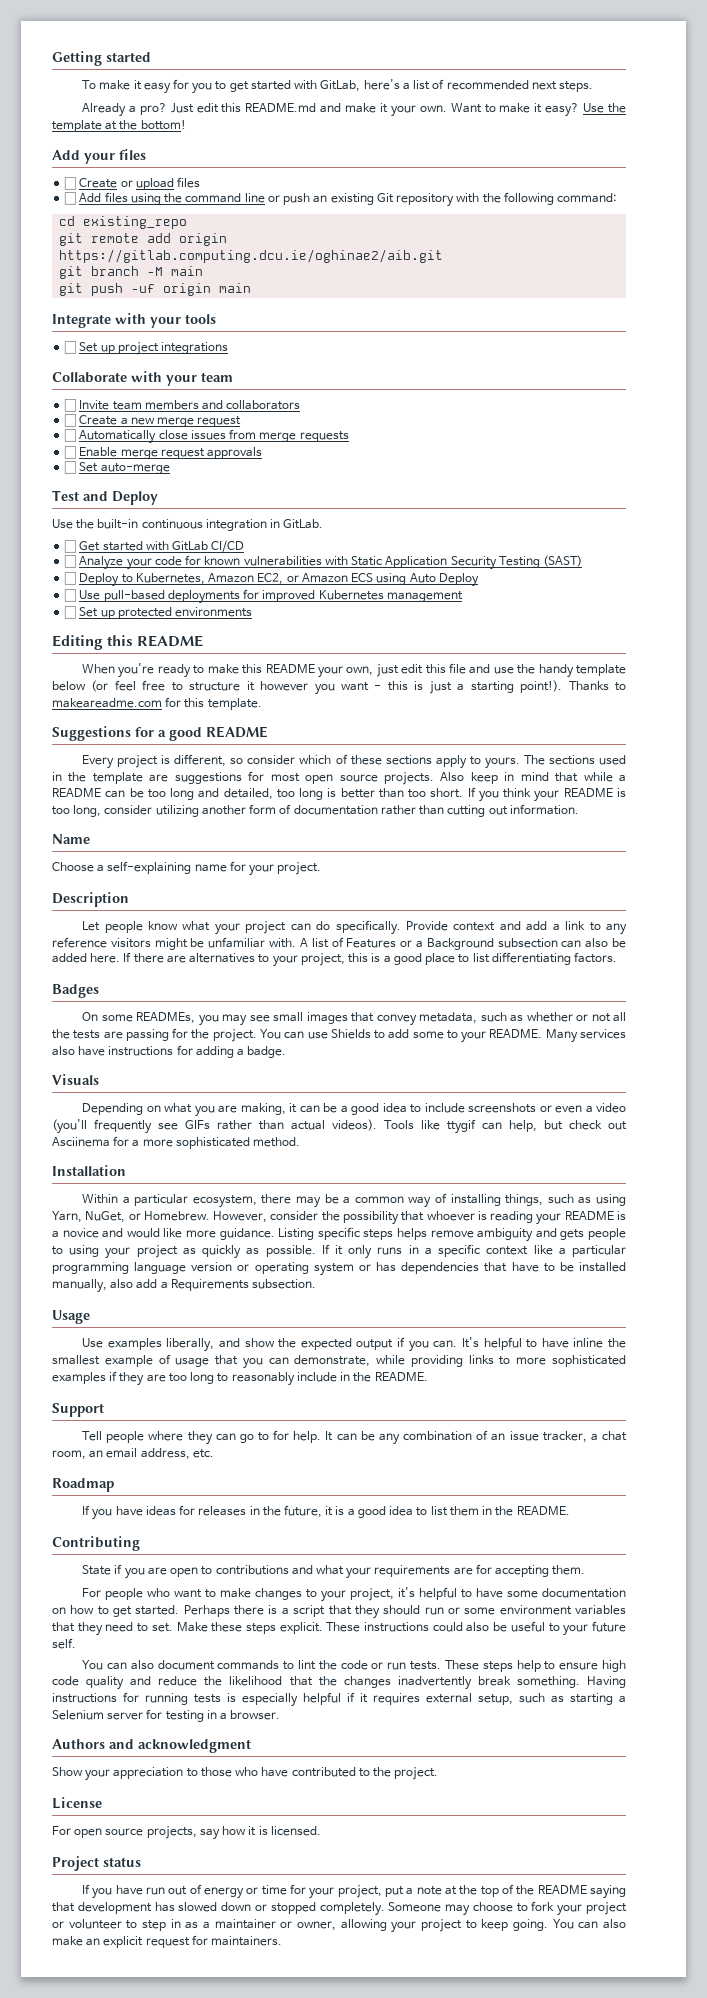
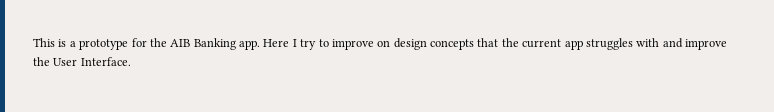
[52,51,151,66] [82,79,594,94] [82,103,626,117] [52,120,186,132] [52,149,146,164] [64,177,201,190] [64,192,618,207] [59,216,188,229] [59,233,228,246] [59,249,444,263] [59,266,204,279] [59,283,252,296] [52,313,216,328] [64,341,229,355] [52,371,233,386] [64,399,301,412] [64,414,242,427] [64,429,349,444] [64,446,263,459] [64,461,170,474] [52,490,158,505] [52,519,324,531] [64,540,245,553] [64,555,583,570] [64,572,479,587] [64,589,463,604] [64,606,253,619] [52,635,204,650] [82,663,626,678] [52,680,627,695] [52,697,262,710] [52,726,268,741] [82,754,626,769] [52,771,626,785] [52,787,626,802] [52,804,579,817] [52,834,90,844] [52,861,322,876] [52,892,129,907] [82,920,627,935] [52,937,626,950] [52,952,618,967] [52,984,99,998] [82,1012,626,1026] [52,1028,626,1043] [52,1045,287,1058] [52,1074,99,1085] [82,1103,627,1117] [52,1119,627,1134] [52,1136,301,1149] [52,1165,126,1176] [82,1193,627,1208] [52,1211,626,1225] [52,1227,627,1242] [52,1244,626,1259] [52,1262,626,1276] [52,1279,317,1293] [52,1310,90,1324] [82,1337,626,1352] [52,1354,626,1369] [52,1371,428,1386] [52,1403,104,1417] [82,1430,628,1445] [52,1448,214,1460] [52,1478,114,1492] [82,1505,570,1520] [52,1536,140,1551] [82,1564,586,1579] [82,1587,626,1602] [52,1605,627,1619] [52,1621,626,1636] [52,1638,76,1649] [82,1660,627,1672] [52,1676,626,1690] [52,1692,626,1707] [52,1709,281,1722] [52,1739,251,1753] [52,1767,439,1781] [52,1797,102,1809] [52,1826,321,1840] [52,1856,141,1871] [82,1884,627,1899] [52,1901,627,1916] [52,1919,626,1933] [52,1935,283,1948] Getting started // To make it easy for you to get started with GitLab, here's a list of recommended next steps. // Already a pro? Just edit this README.md and make it your own. Want to make it easy? Use the template at the bottom! // Add your files // ☐ Create or upload files // ☐ Add files using the command line or push an existing Git repository with the following command: // cd existing_repo // git remote add origin https://gitlab.computing.dcu.ie/oghinae2/aib.git // git branch -M main // git push -uf origin main // Integrate with your tools // ☐ Set up project integrations // Collaborate with your team // ☐ Invite team members and collaborators // ☐ Create a new merge request // ☐ Automatically close issues from merge requests // ☐ Enable merge request approvals // ☐ Set auto-merge // Test and Deploy // Use the built-in continuous integration in GitLab. // ☐ Get started with GitLab CI/CD // ☐ Analyze your code for known vulnerabilities with Static Application Security Testing (SAST) // ☐ Deploy to Kubernetes, Amazon EC2, or Amazon ECS using Auto Deploy // ☐ Use pull-based deployments for improved Kubernetes management // ☐ Set up protected environments // Editing this README // When you're ready to make this README your own, just edit this file and use the handy template below (or feel free to structure it however you want - this is just a starting point!). Thanks to makeareadme.com for this template. // Suggestions for a good README // Every project is different, so consider which of these sections apply to yours. The sections used in the template are suggestions for most open source projects. Also keep in mind that while a README can be too long and detailed, too long is better than too short. If you think your README is too long, consider utilizing another form of documentation rather than cutting out information. // Name // Choose a self-explaining name for your project. // Description // Let people know what your project can do specifically. Provide context and add a link to any reference visitors might be unfamiliar with. A list of Features or a Background subsection can also be added here. If there are alternatives to your project, this is a good place to list differentiating factors. // Badges // On some READMEs, you may see small images that convey metadata, such as whether or not all the tests are passing for the project. You can use Shields to add some to your README. Many services also have instructions for adding a badge. // Visuals // Depending on what you are making, it can be a good idea to include screenshots or even a video (you'll frequently see GIFs rather than actual videos). Tools like ttygif can help, but check out Asciinema for a more sophisticated method. // Installation // Within a particular ecosystem, there may be a common way of installing things, such as using Yarn, NuGet, or Homebrew. However, consider the possibility that whoever is reading your README is a novice and would like more guidance. Listing specific steps helps remove ambiguity and gets people to using your project as quickly as possible. If it only runs in a specific context like a particular programming language version or operating system or has dependencies that have to be installed manually, also add a Requirements subsection. // Usage // Use examples liberally, and show the expected output if you can. It's helpful to have inline the smallest example of usage that you can demonstrate, while providing links to more sophisticated examples if they are too long to reasonably include in the README. // Support // Tell people where they can go to for help. It can be any combination of an issue tracker, a chat room, an email address, etc. // Roadmap // If you have ideas for releases in the future, it is a good idea to list them in the README. // Contributing // State if you are open to contributions and what your requirements are for accepting them. // For people who want to make changes to your project, it's helpful to have some documentation on how to get started. Perhaps there is a script that they should run or some environment variables that they need to set. Make these steps explicit. These instructions could also be useful to your future self. // You can also document commands to lint the code or run tests. These steps help to ensure high code quality and reduce the likelihood that the changes inadvertently break something. Having instructions for running tests is especially helpful if it requires external setup, such as starting a Selenium server for testing in a browser. // Authors and acknowledgment // Show your appreciation to those who have contributed to the project. // License // For open source projects, say how it is licensed. // Project status // If you have run out of energy or time for your project, put a note at the top of the README saying that development has slowed down or stopped completely. Someone may choose to fork your project or volunteer to step in as a maintainer or owner, allowing your project to keep going. You can also make an explicit request for maintainers. -> [33,38,727,50] [33,57,131,66] This is a prototype for the AIB Banking app. Here I try to improve on design concepts that the current app struggles with and improve the User Interface.

